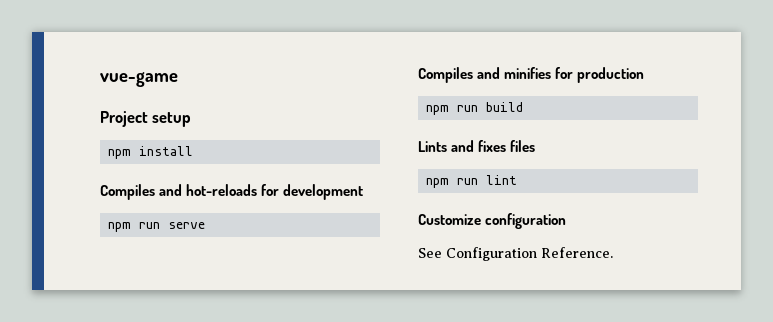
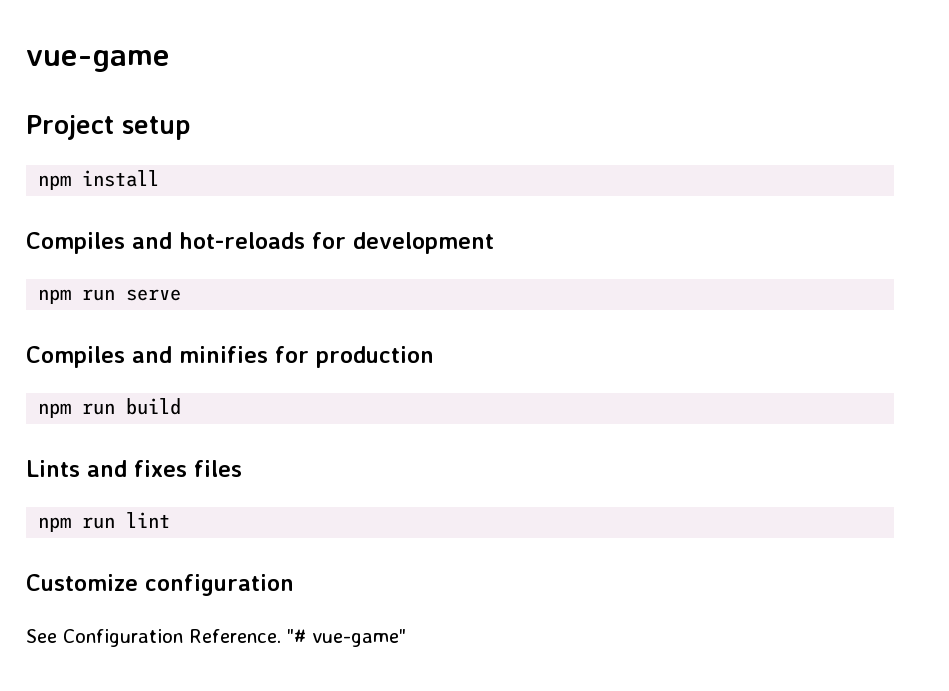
(613, 252) none -> [287,629,406,647] "# vue-game"

